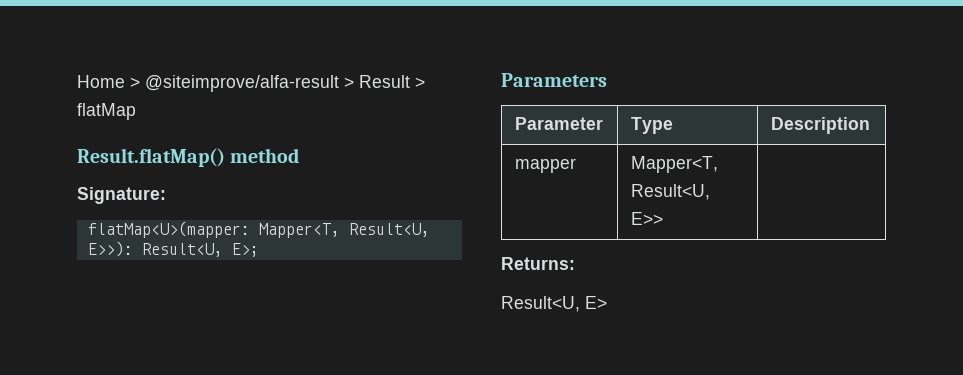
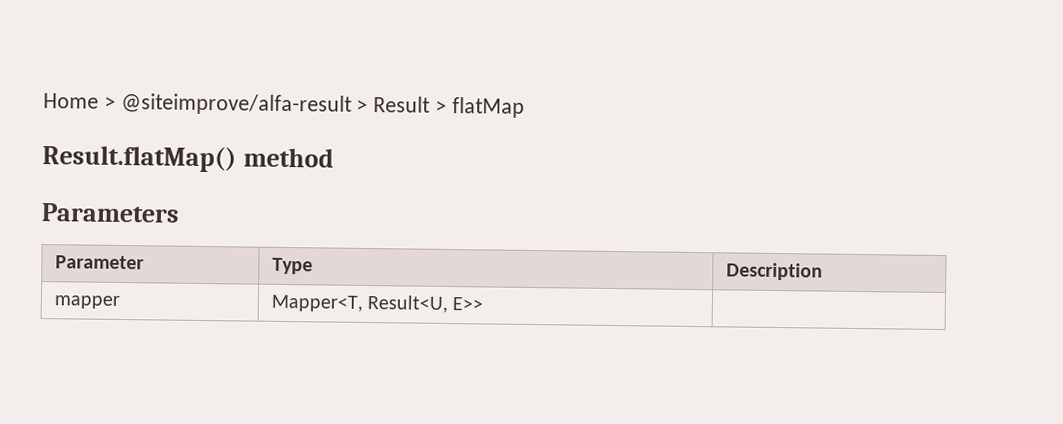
[77,187,166,204] [87,221,430,238] [87,241,259,257] // Signature: // flatMap<U>(mapper: Mapper<T, Result<U, E>>): Result<U, E>; -> (335, 157) none
[501,257,575,270] [501,296,607,312] // Returns: // Result<U, E> -> (484, 304) none

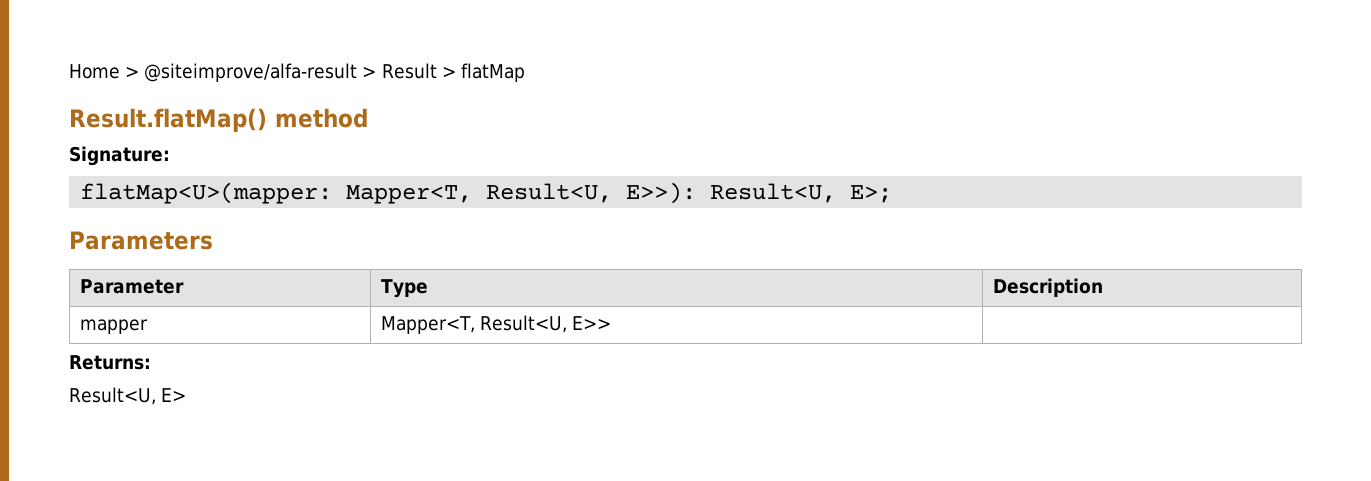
(335, 157) none -> [69,146,170,166] [80,182,893,204] // Signature: // flatMap<U>(mapper: Mapper<T, Result<U, E>>): Result<U, E>;
(484, 304) none -> [69,355,151,370] [69,387,187,405] // Returns: // Result<U, E>

